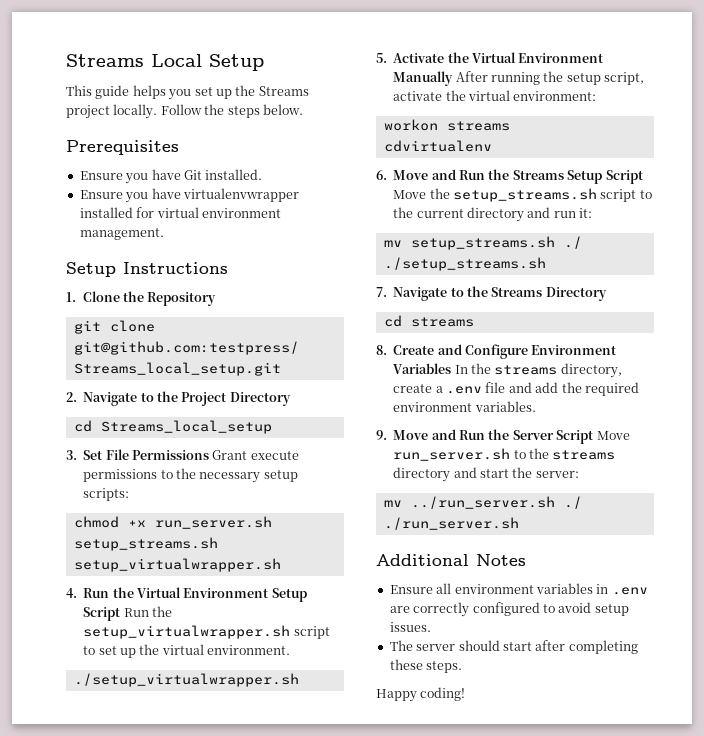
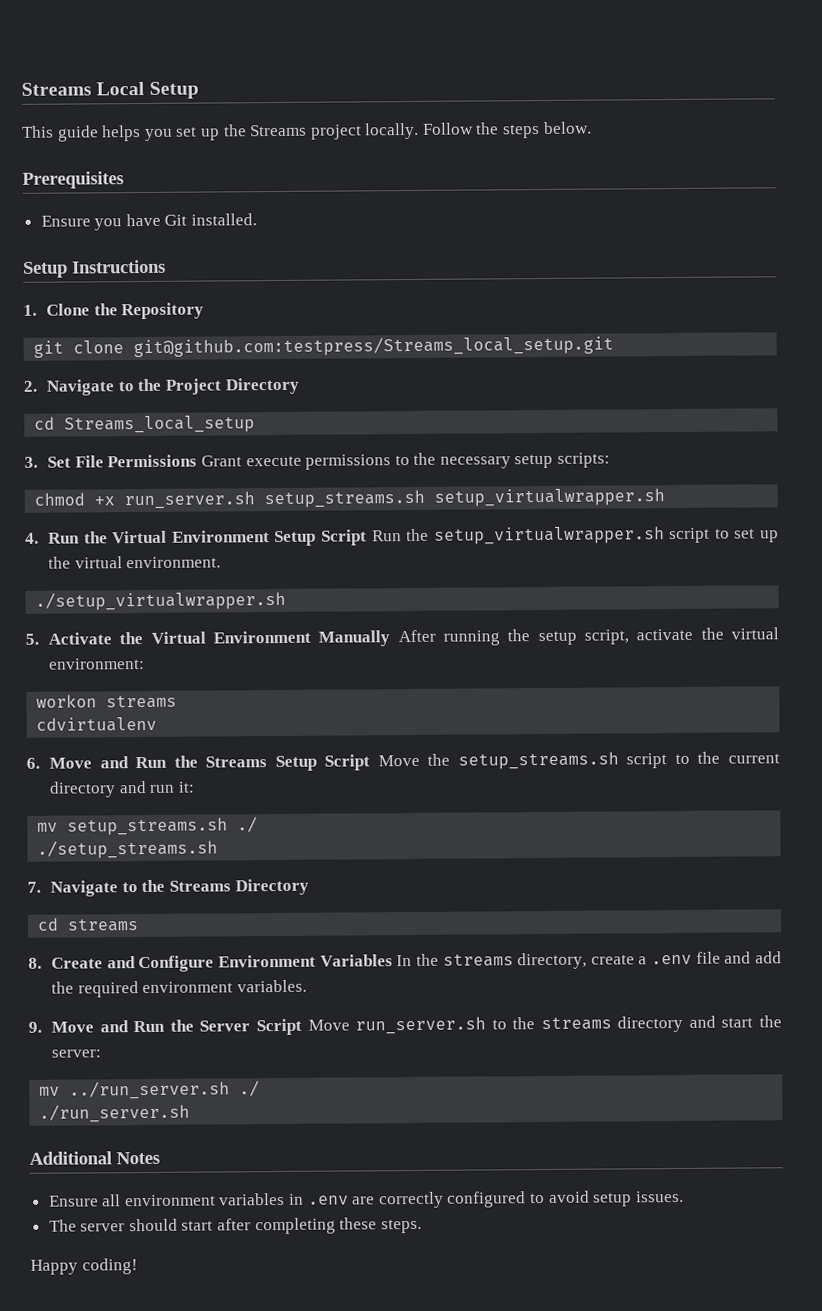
[79,188,299,203] [79,207,281,218] [79,228,164,240] // Ensure you have virtualenvwrapper installed for virtual environment management. -> (258, 219) none

